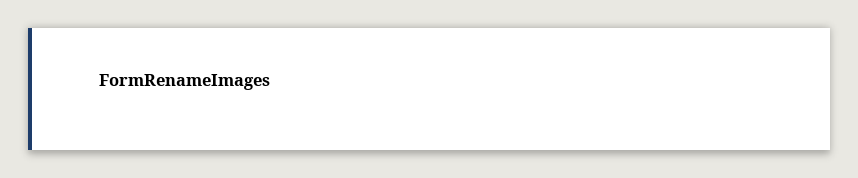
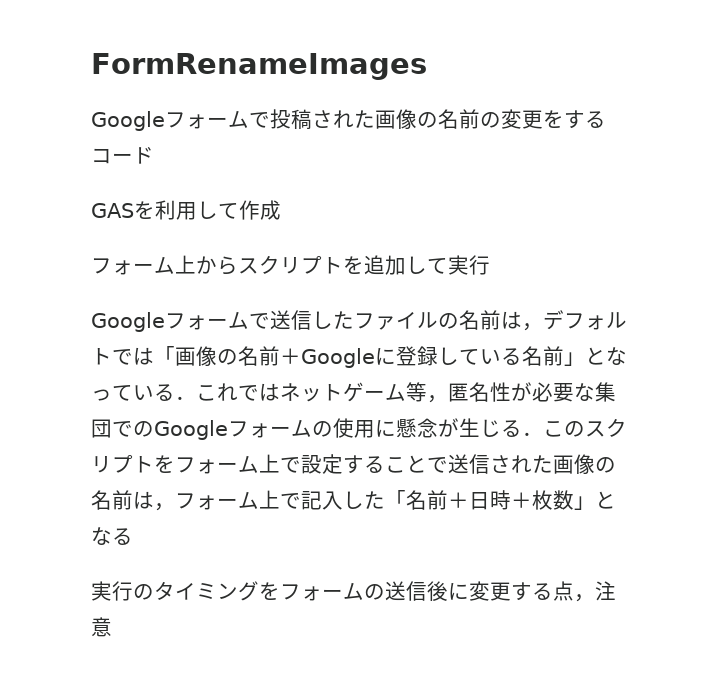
(270, 82) none -> [91,109,606,131] [91,147,154,164] [91,200,281,220] [91,255,490,275] [91,310,627,332] [91,346,627,368] [91,382,616,403] [91,418,627,440] [91,454,616,474] [91,490,616,511] [91,527,133,545] [91,581,616,602] [91,617,112,637] // Googleフォームで投稿された画像の名前の変更をするコード // GASを利用して作成 // フォーム上からスクリプトを追加して実行 // Googleフォームで送信したファイルの名前は，デフォルトでは「画像の名前＋Googleに登録している名前」となっている．これではネットゲーム等，匿名性が必要な集団でのGoogleフォームの使用に懸念が生じる．このスクリプトをフォーム上で設定することで送信された画像の名前は，フォーム上で記入した「名前＋日時＋枚数」となる // 実行のタイミングをフォームの送信後に変更する点，注意

